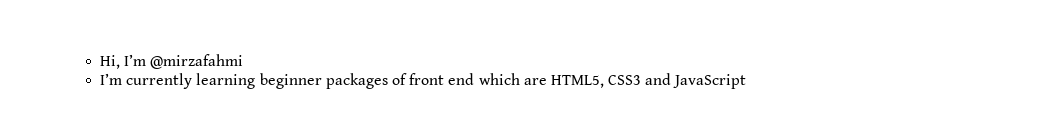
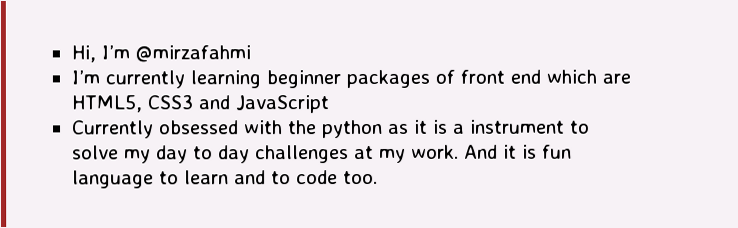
(747, 81) none -> [71,119,590,139] [71,144,572,164] [71,170,378,189] // Currently obsessed with the python as it is a instrument to solve my day to day challenges at my work. And it is fun language to learn and to code too.

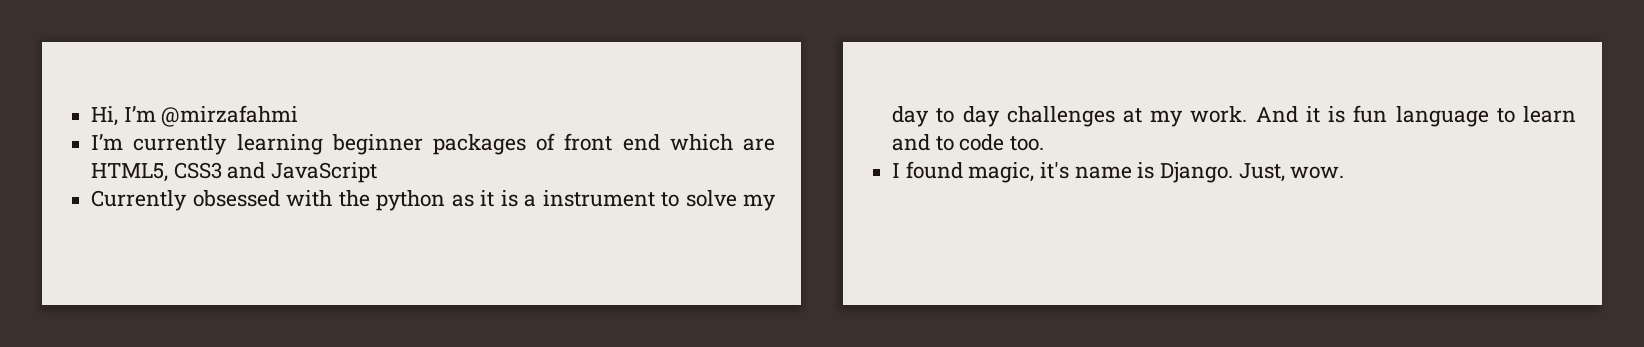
(378, 177) none -> [892,161,1345,183] // I found magic, it's name is Django. Just, wow.

